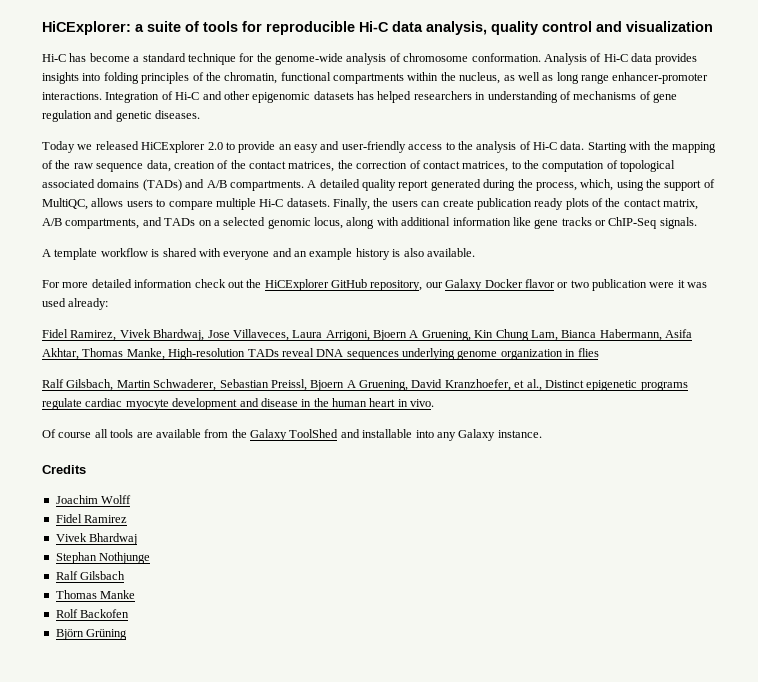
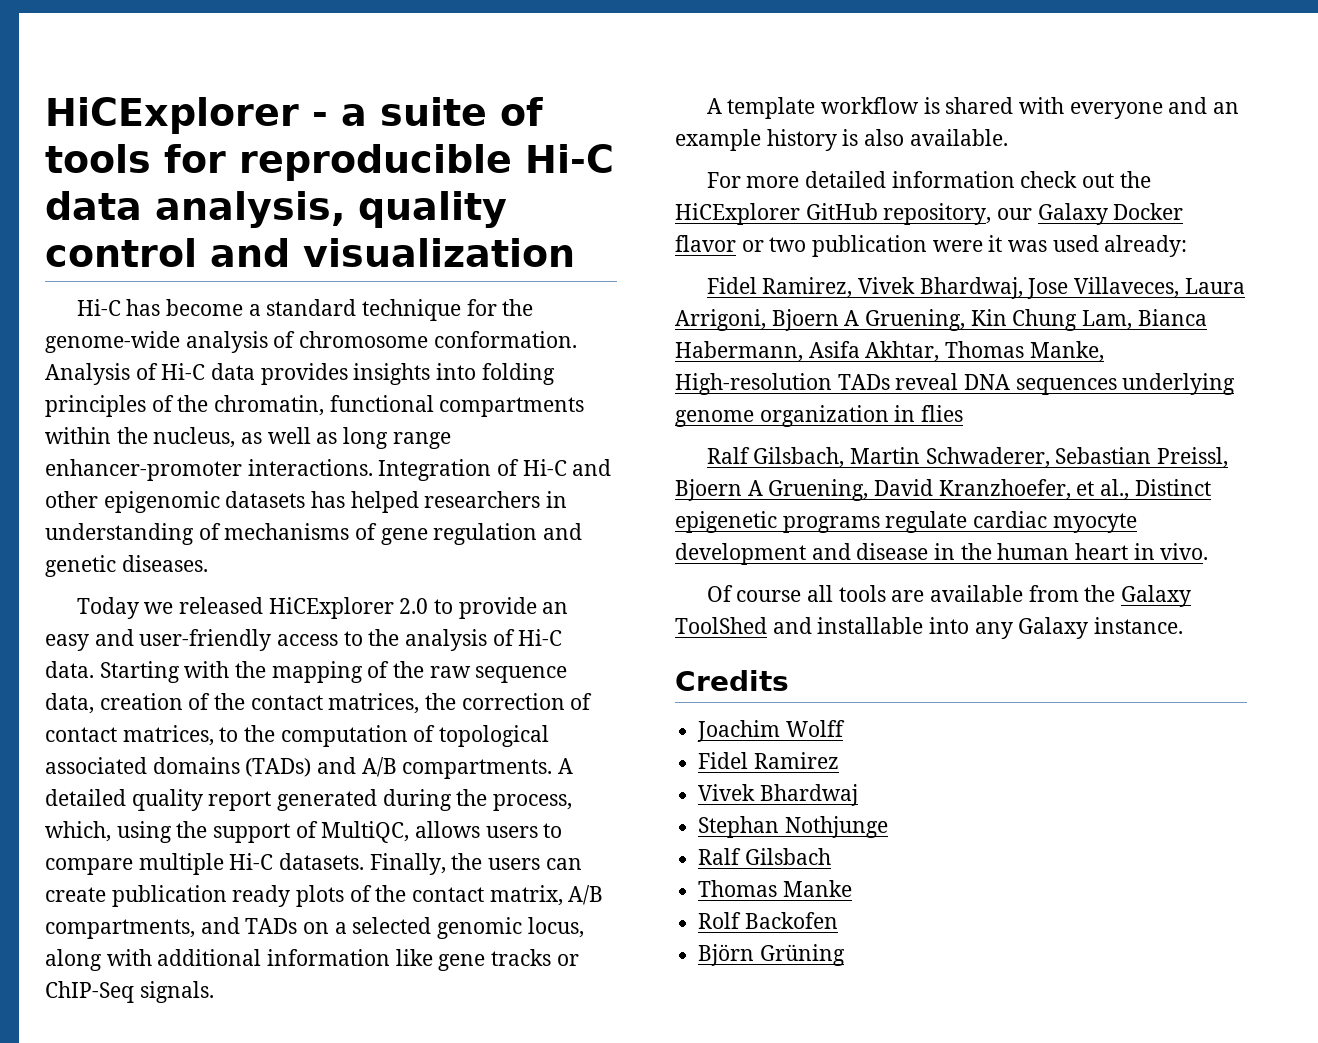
[42,21,131,35] HiCExplorer: -> [45,97,328,134] HiCExplorer -

